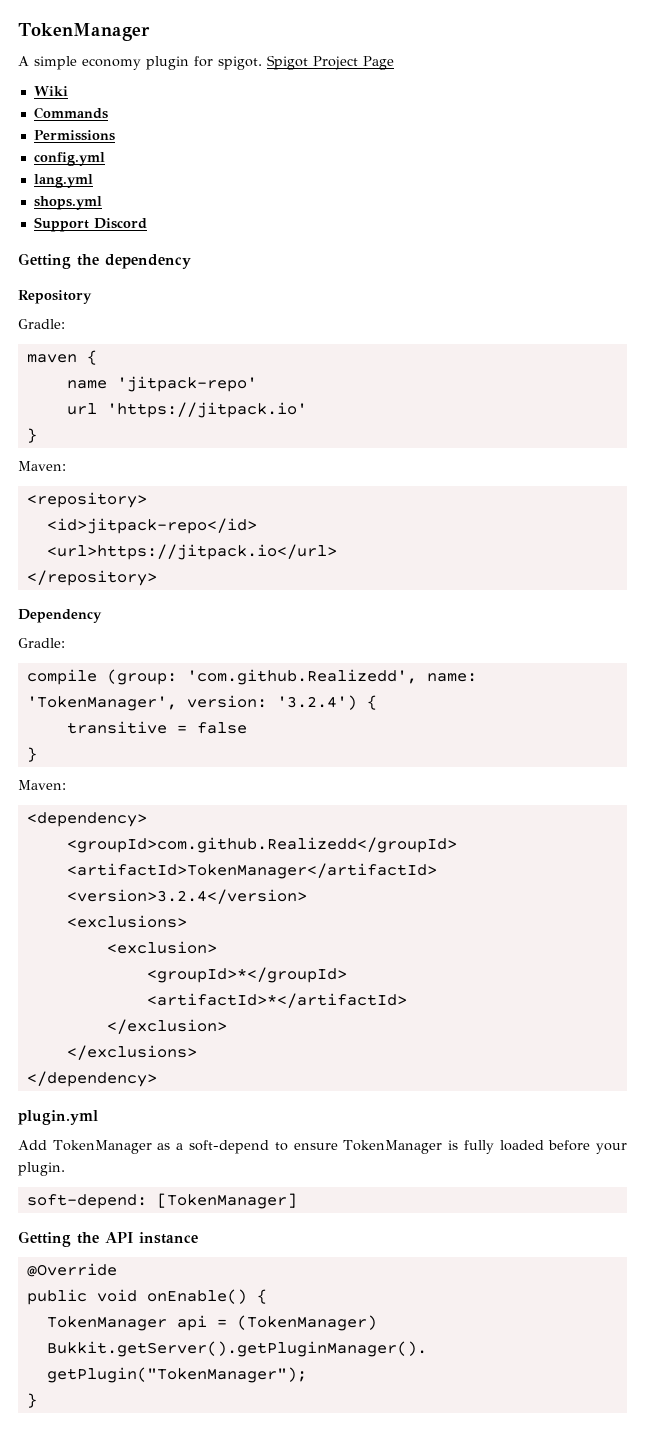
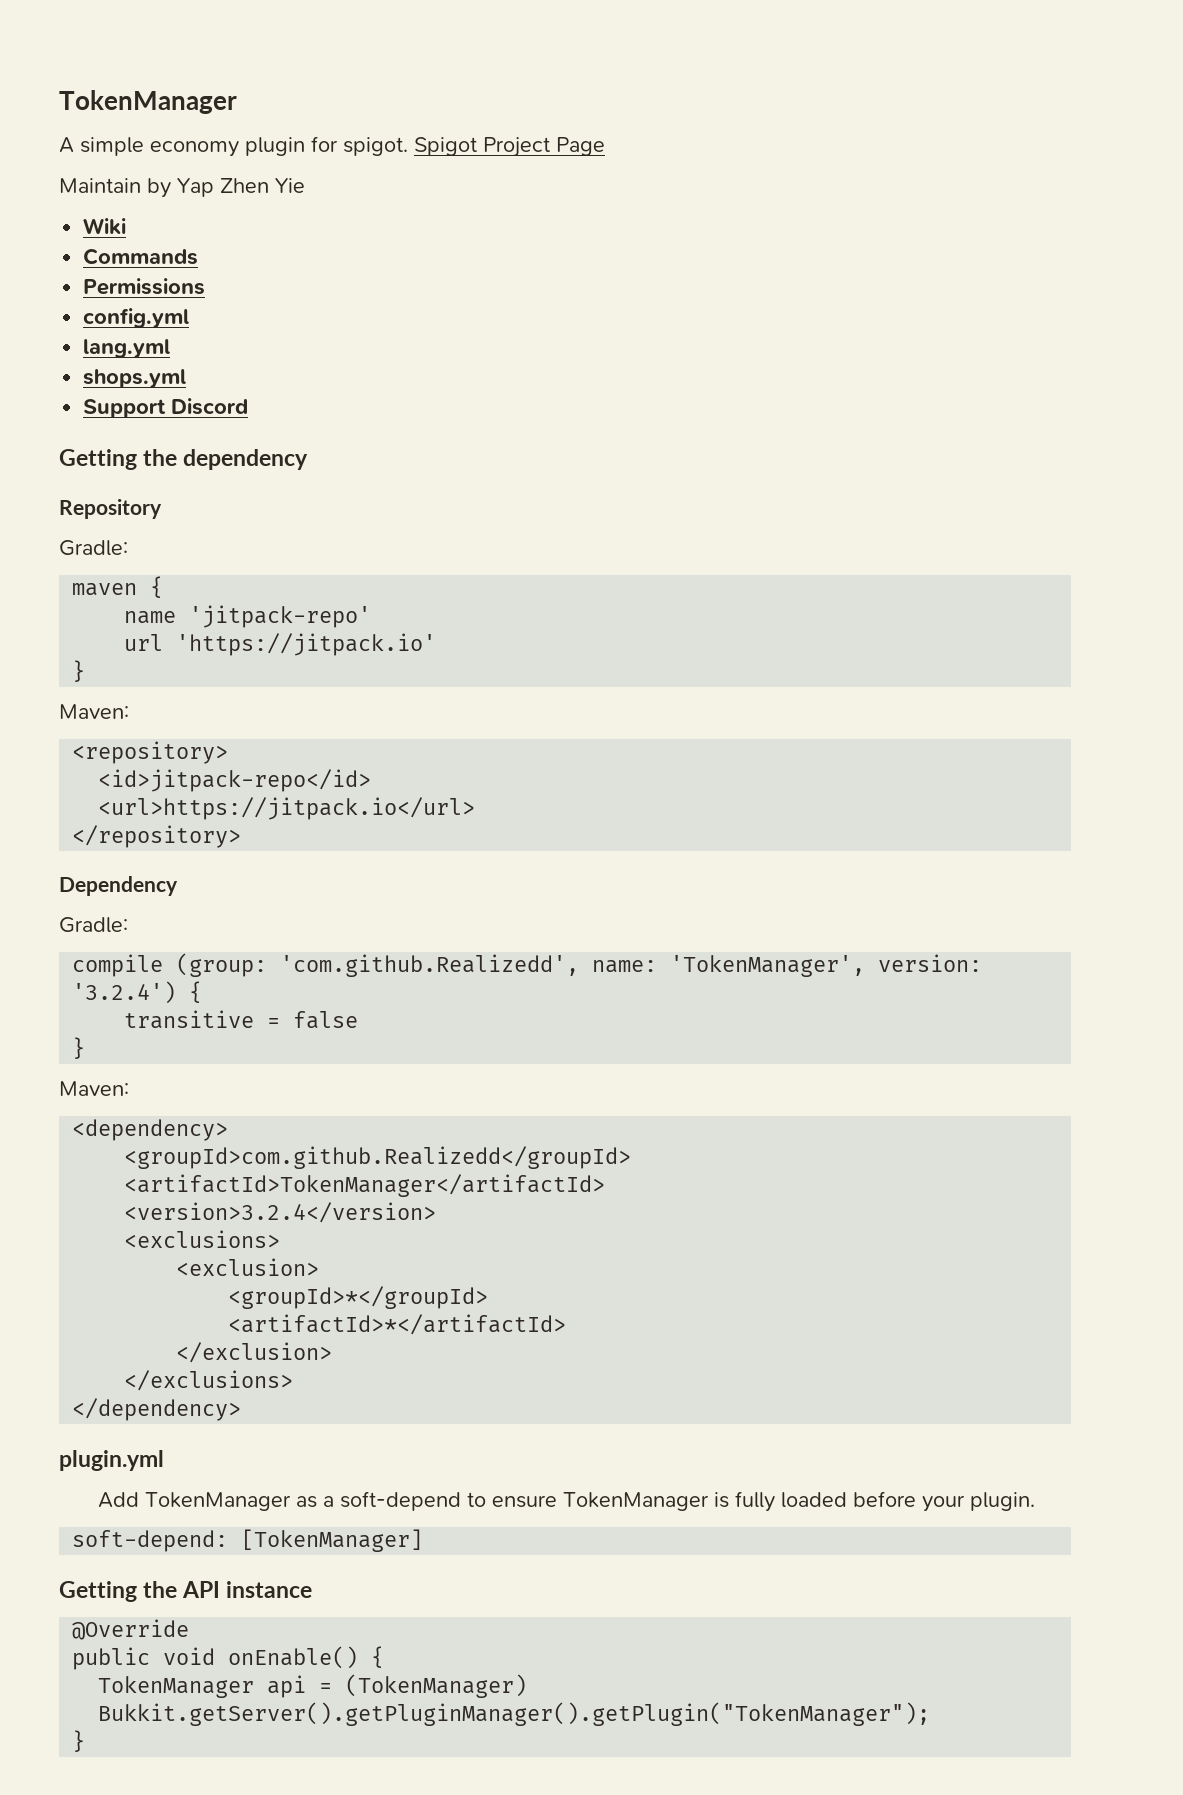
(394, 63) none -> [59,178,305,198] // Maintain by Yap Zhen Yie

